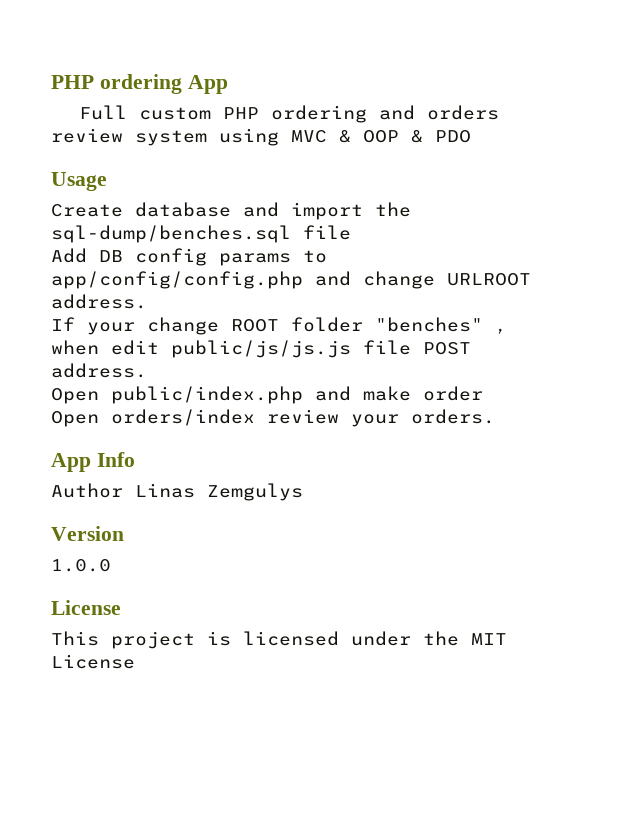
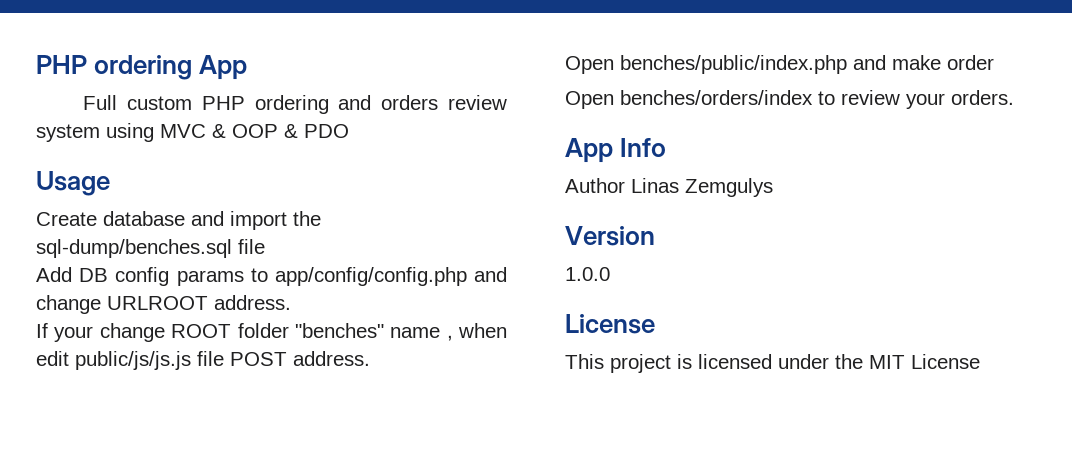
(483, 324) none -> [390,327,441,338] name
[111,386,303,404] public/index.php -> [620,55,847,74] benches/public/index.php
[111,409,255,426] orders/index -> [620,90,835,105] benches/orders/index to

